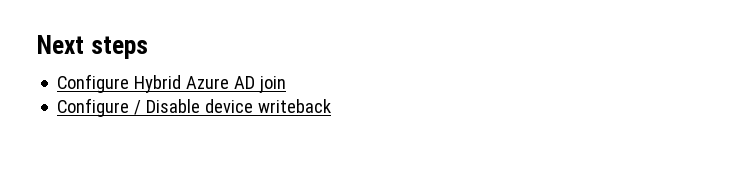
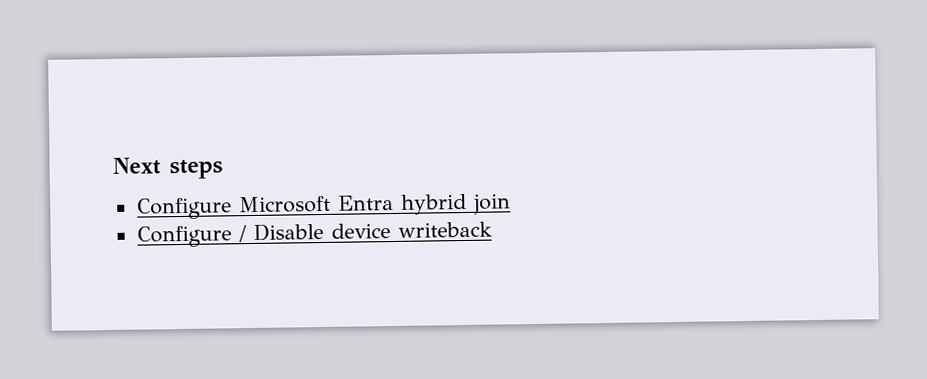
[134,75,256,93] Hybrid Azure AD -> [238,193,467,215] Microsoft Entra hybrid

